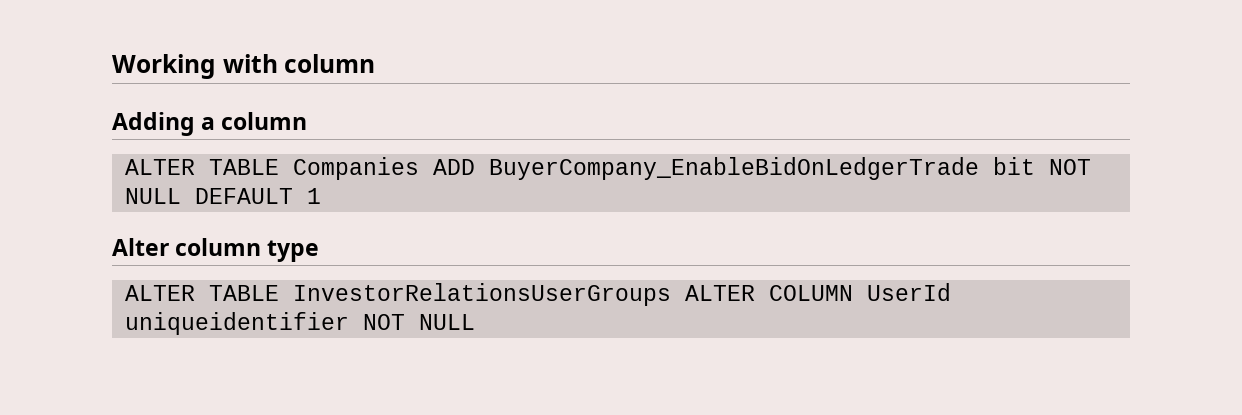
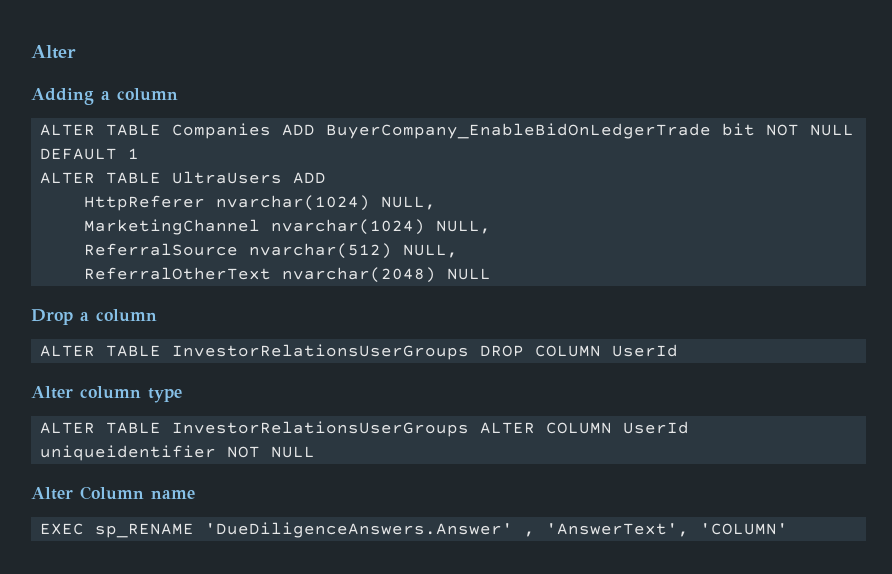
[112,54,376,79] Working with column -> [31,45,76,59] Alter
(321, 196) none -> [40,171,326,184] [84,195,436,211] [84,219,491,235] [84,243,458,259] [84,267,491,283] [31,309,157,325] [40,344,678,360] // ALTER TABLE UltraUsers ADD // HttpReferer nvarchar(1024) NULL, // MarketingChannel nvarchar(1024) NULL, // ReferralSource nvarchar(512) NULL, // ReferralOtherText nvarchar(2048) NULL // Drop a column // ALTER TABLE InvestorRelationsUserGroups DROP COLUMN UserId
(475, 322) none -> [31,486,195,500] [40,522,788,538] // Alter Column name // EXEC sp_RENAME 'DueDiligenceAnswers.Answer' , 'AnswerText', 'COLUMN'

